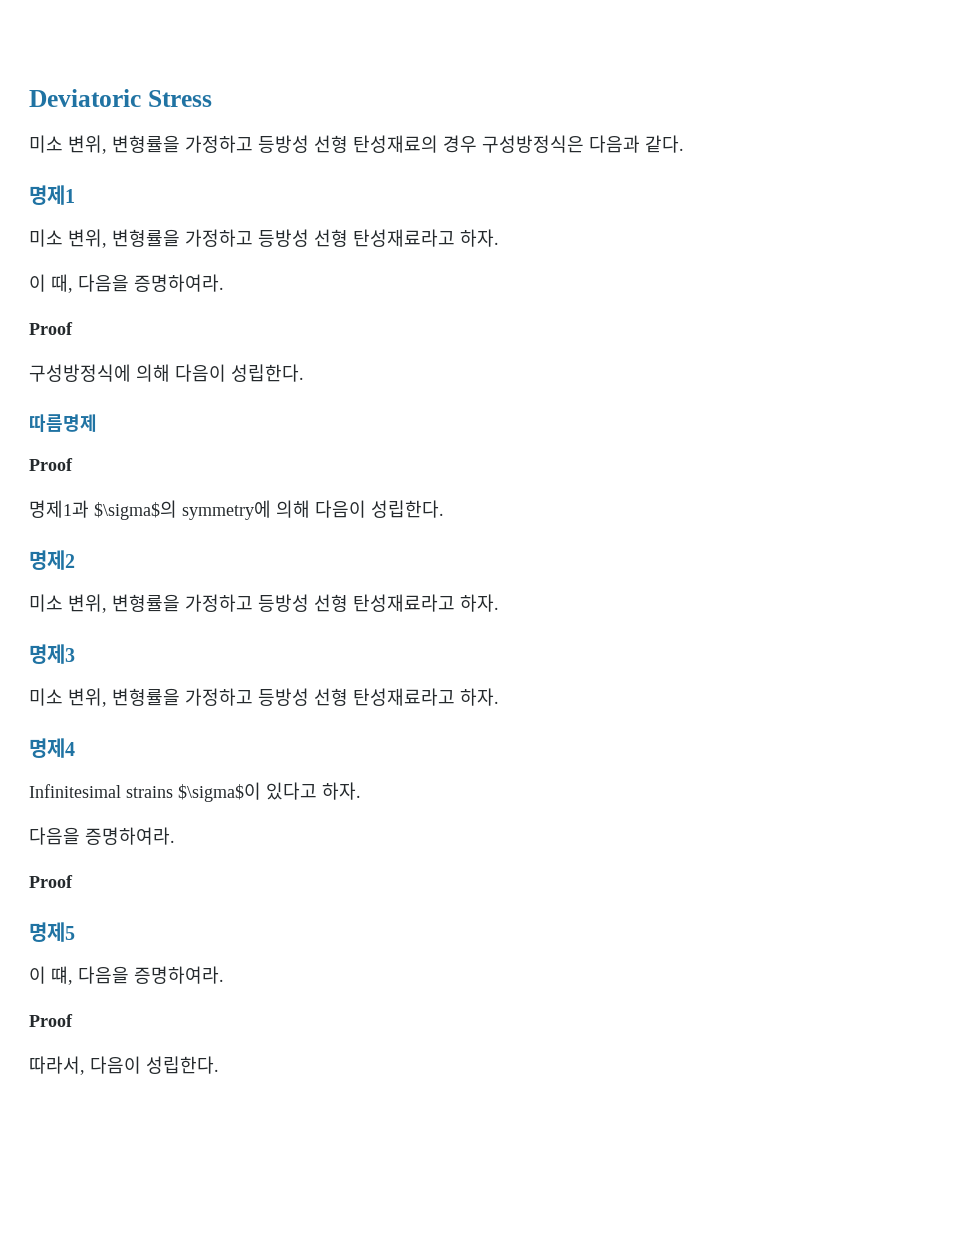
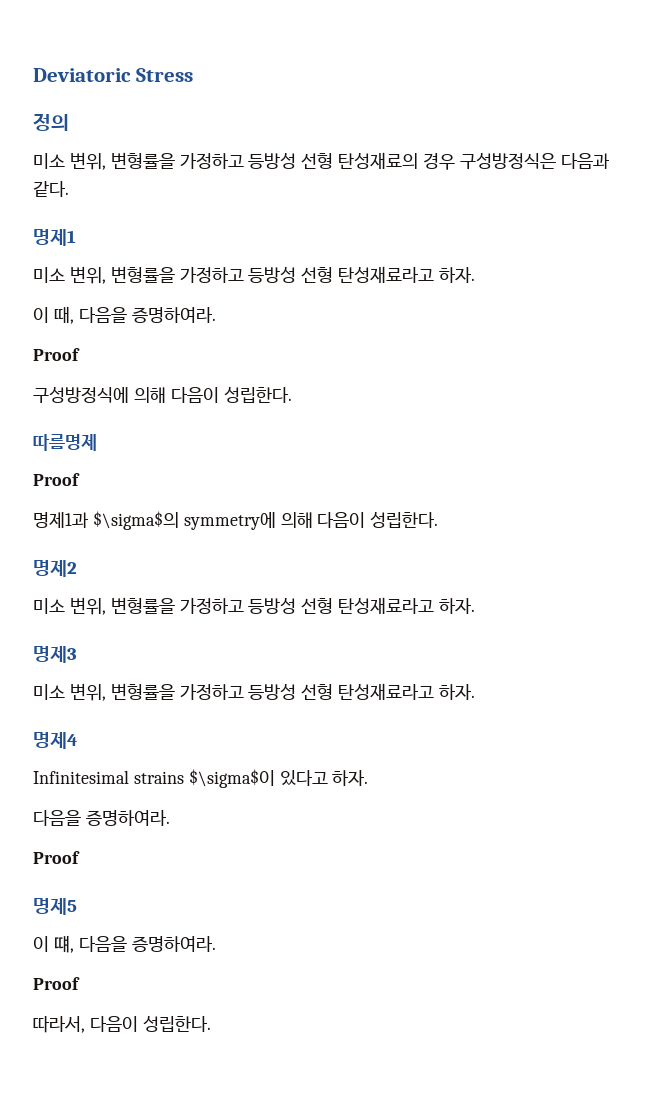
(212, 98) none -> [33,113,69,131] // 정의

